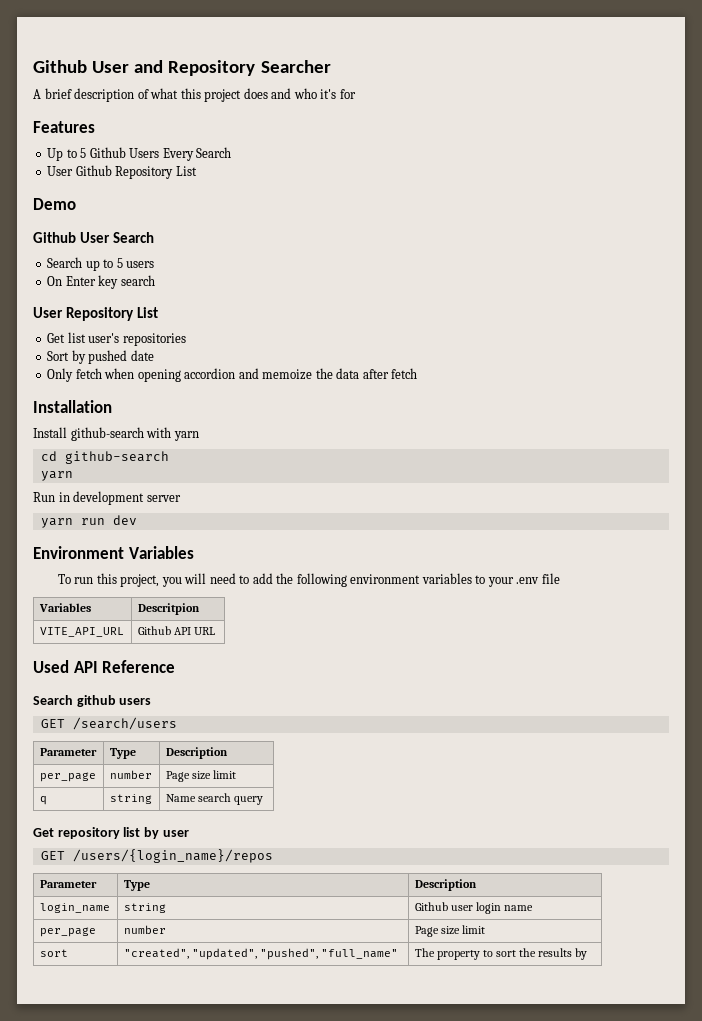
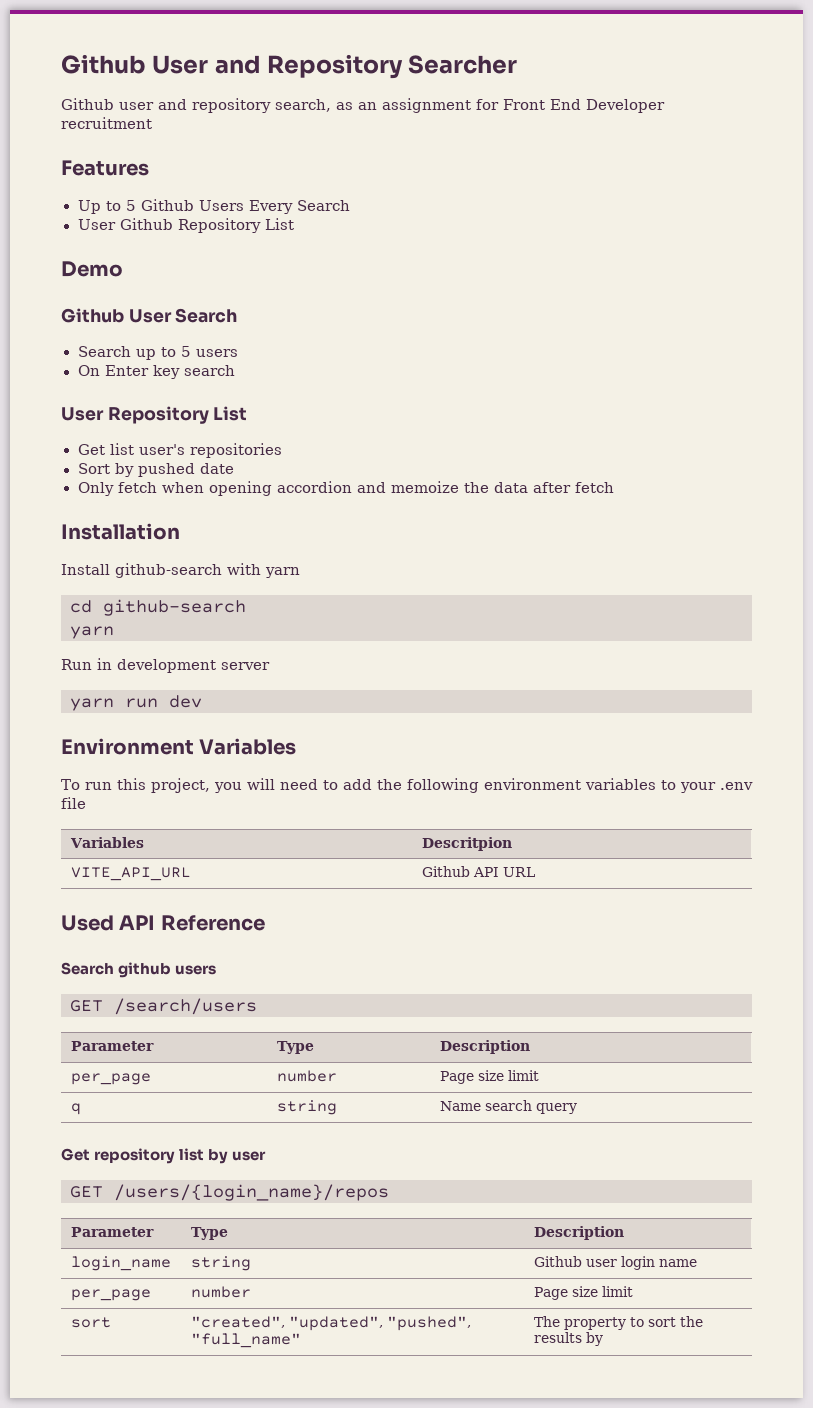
[33,88,356,102] A brief description of what this project does and who it's for -> [61,98,665,113] [61,117,152,129] Github user and repository search, as an assignment for Front End Developer recruitment

